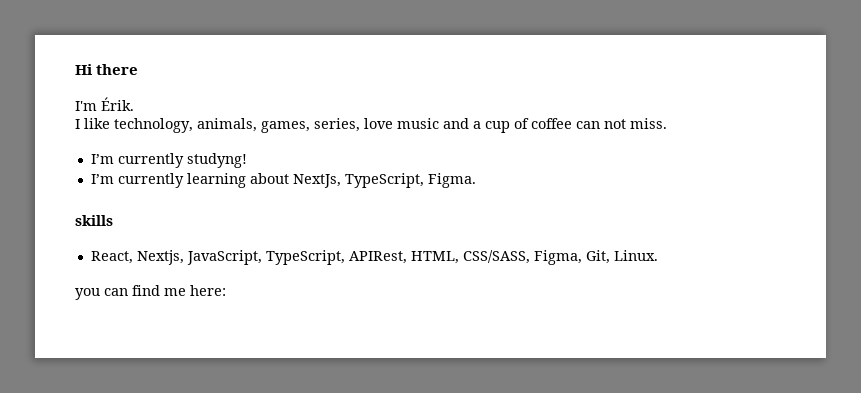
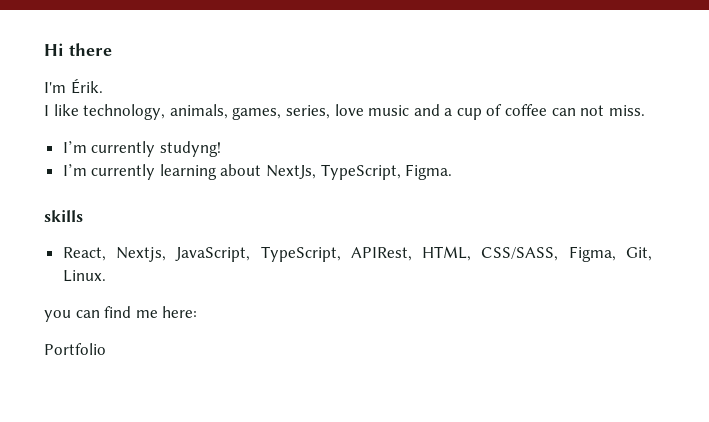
(226, 290) none -> [44,343,106,355] // Portfolio

